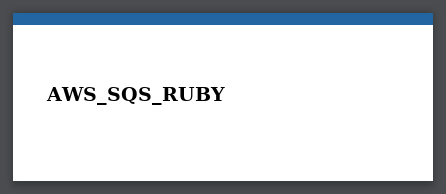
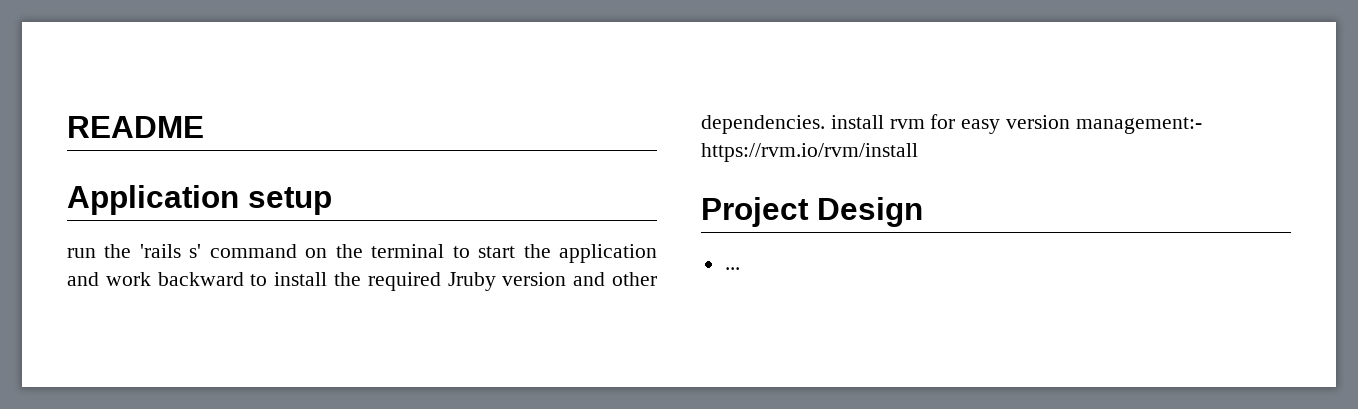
[46,87,225,105] AWS_SQS_RUBY -> [67,116,204,138] [67,185,332,215] [67,244,657,263] [67,272,657,291] [701,114,1202,134] [701,143,918,162] [701,197,923,227] [724,267,740,270] README // Application setup // run the 'rails s' command on the terminal to start the application and work backward to install the required Jruby version and other dependencies. install rvm for easy version management:- https://rvm.io/rvm/install // Project Design // ...

